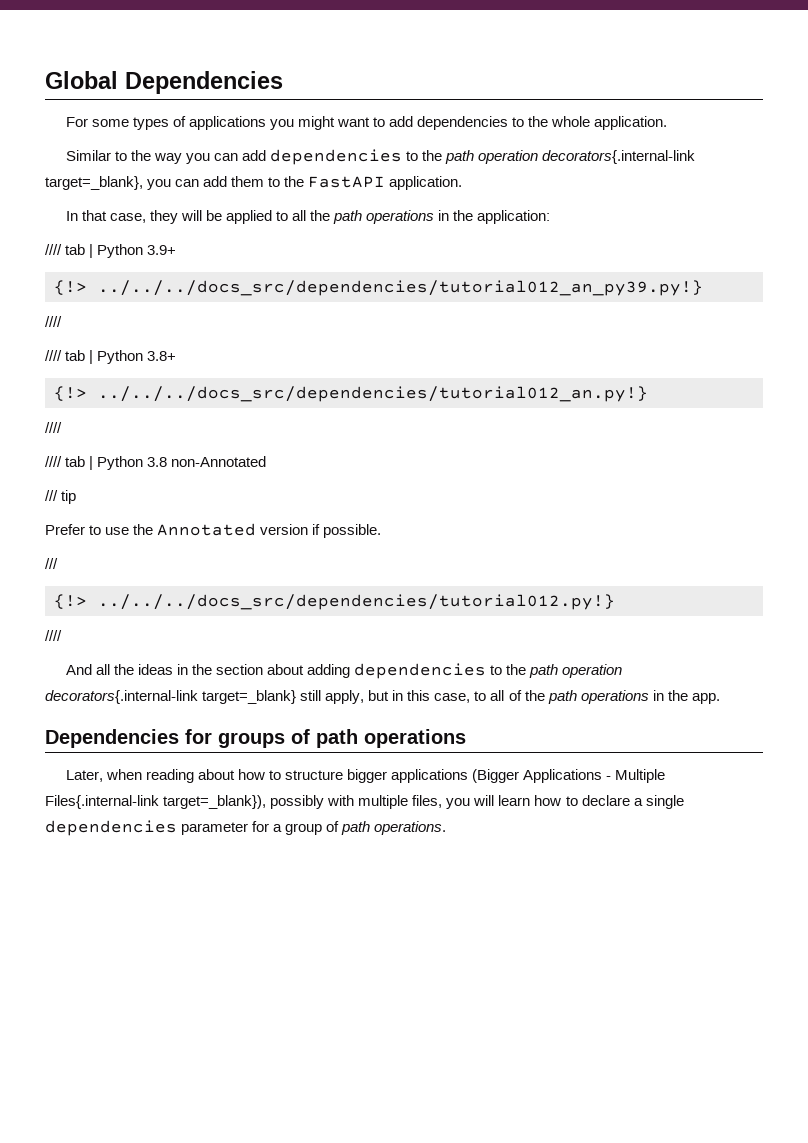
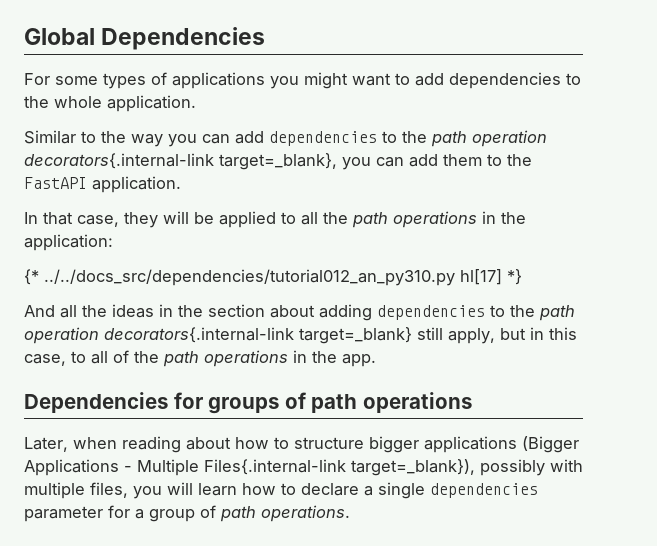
[45,244,177,258] [54,280,703,296] [45,316,62,327] [45,350,177,364] [54,386,648,402] [45,422,62,433] [45,456,267,470] [45,490,77,504] [45,523,382,538] [45,558,58,569] [54,594,615,610] [45,630,62,641] //// tab | Python 3.9+ // {!> ../../../docs_src/dependencies/tutorial012_an_py39.py!} // //// // //// tab | Python 3.8+ // {!> ../../../docs_src/dependencies/tutorial012_an.py!} // //// // //// tab | Python 3.8 non-Annotated // /// tip // Prefer to use the Annotated version if possible. // /// // {!> ../../../docs_src/dependencies/tutorial012.py!} // //// -> [24,269,522,286] {* ../../docs_src/dependencies/tutorial012_an_py310.py hl[17] *}

